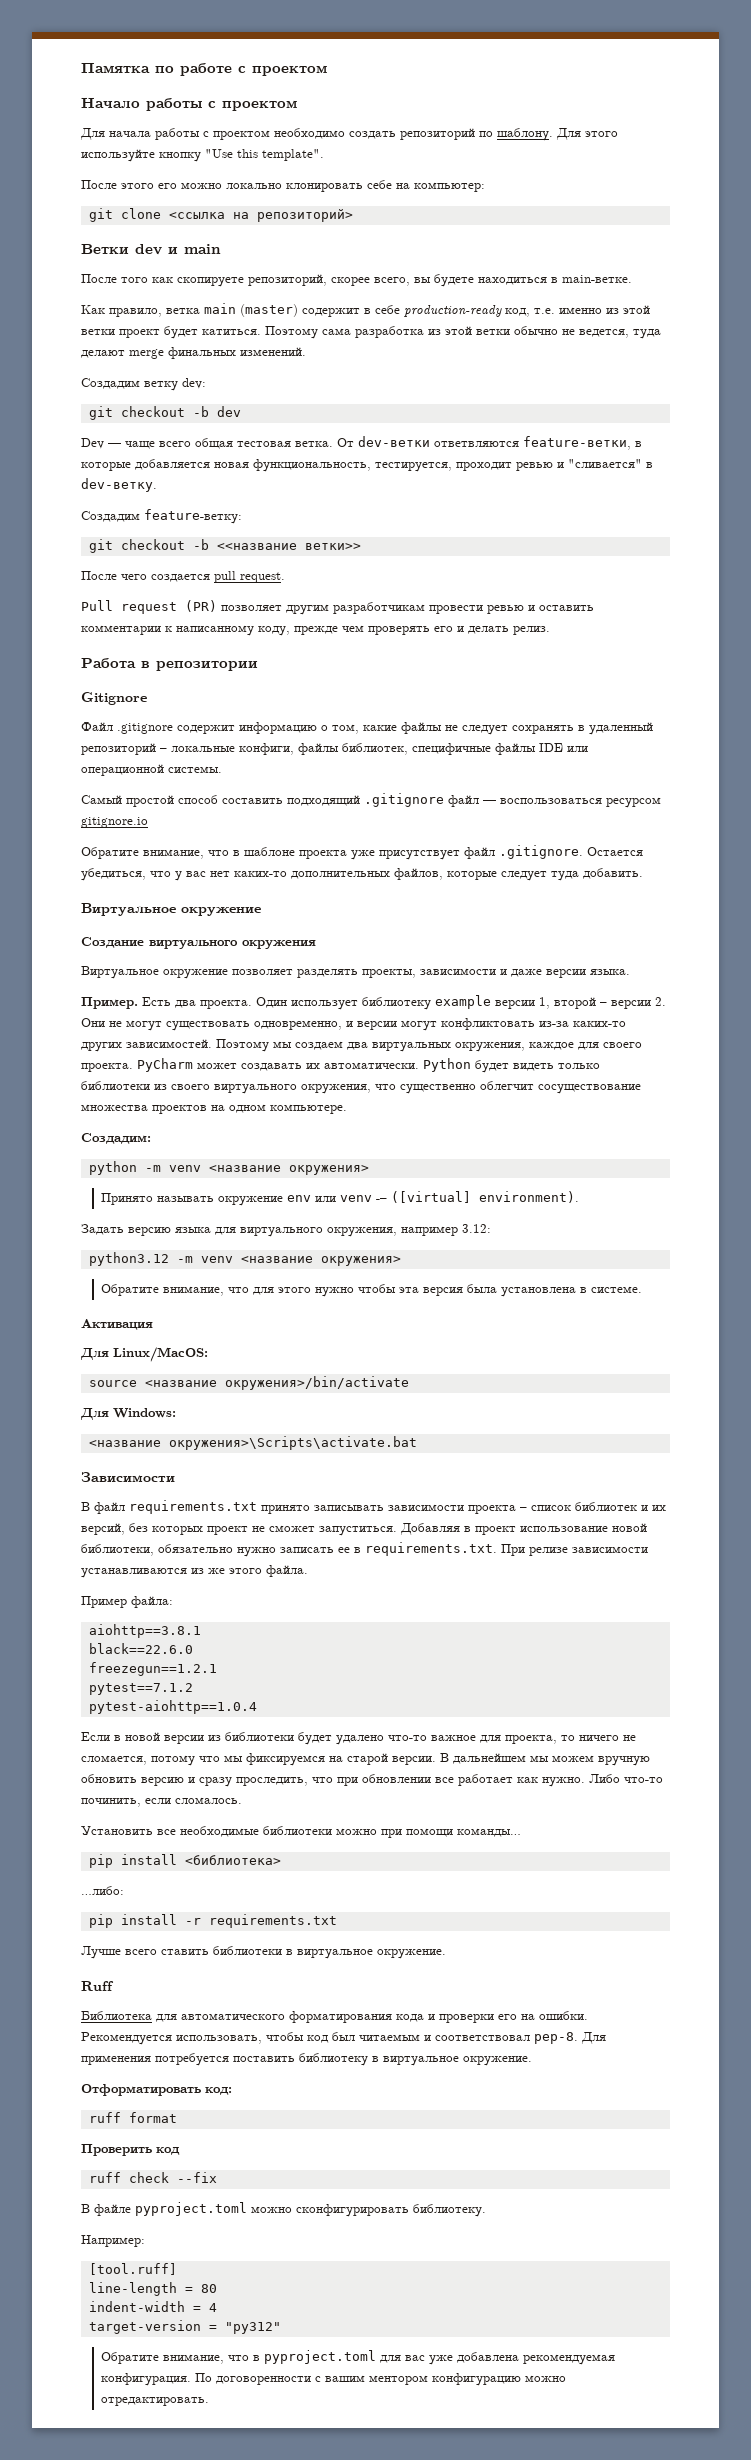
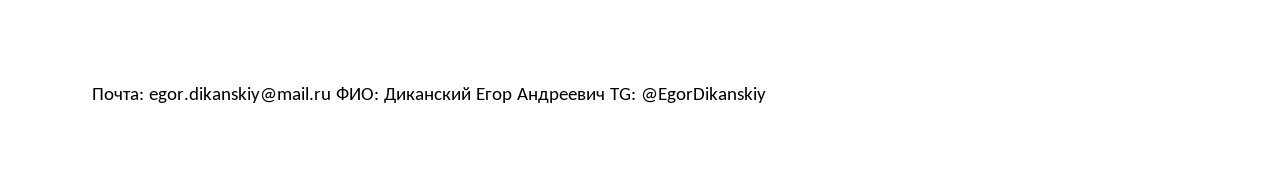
[81,63,327,76] [81,97,297,111] [80,128,618,141] [81,149,324,162] [81,180,485,192] [88,208,353,222] [81,244,221,255] [81,274,632,287] [81,303,650,317] [81,326,661,339] [81,347,306,359] [81,378,206,391] [88,406,241,420] [81,436,642,450] [81,459,653,472] [81,478,157,492] [81,509,242,524] [88,539,361,553] [81,571,285,583] [81,600,594,615] [81,625,550,636] [81,658,258,671] [81,692,147,705] [81,722,653,735] [81,743,588,755] [81,764,222,776] [81,793,661,808] [81,817,148,828] [81,845,643,860] [81,868,643,881] [81,903,261,916] [81,937,316,949] [81,966,630,979] [81,995,666,1010] [81,1018,626,1031] [81,1039,642,1052] [81,1058,600,1073] [81,1081,641,1094] [81,1104,347,1114] [81,1133,151,1144] [88,1161,369,1175] [101,1191,580,1206] [81,1224,491,1237] [88,1252,401,1266] [101,1284,643,1297] [81,1319,153,1330] [80,1347,208,1362] [88,1376,409,1390] [80,1408,176,1420] [88,1436,417,1450] [81,1472,175,1482] [81,1500,666,1514] [81,1523,647,1536] [81,1542,648,1557] [81,1565,308,1578] [81,1596,173,1608] [88,1624,201,1638] [88,1643,193,1654] [88,1662,217,1676] [88,1683,193,1695] [88,1700,257,1714] [81,1732,636,1745] [81,1753,650,1766] [81,1774,663,1787] [81,1797,242,1807] [81,1826,521,1838] [88,1854,281,1868] [81,1886,124,1895] [88,1914,337,1928] [81,1946,446,1959] [81,1981,114,1991] [81,2011,588,2023] [81,2032,606,2045] [81,2053,532,2066] [81,2084,232,2096] [88,2112,177,2123] [81,2144,180,2156] [88,2172,217,2183] [81,2202,486,2217] [81,2235,145,2247] [88,2263,177,2275] [88,2282,217,2296] [88,2301,217,2312] [88,2320,281,2334] [101,2350,616,2365] [101,2373,567,2386] [101,2397,210,2406] Памятка по работе с проектом // Начало работы с проектом // Для начала работы с проектом необходимо создать репозиторий по шаблону. Для этого используйте кнопку "Use this template". // После этого его можно локально клонировать себе на компьютер: // git clone <ссылка на репозиторий> // Ветки dev и main // После того как скопируете репозиторий, скорее всего, вы будете находиться в main-ветке. // Как правило, ветка main (master) содержит в себе production-ready код, т.е. именно из этой ветки проект будет катиться. Поэтому сама разработка из этой ветки обычно не ведется, туда делают merge финальных изменений. // Создадим ветку dev: // git checkout -b dev // Dev — чаще всего общая тестовая ветка. От dev-ветки ответвляются feature-ветки, в которые добавляется новая функциональность, тестируется, проходит ревью и "сливается" в dev-ветку. // Создадим feature-ветку: // git checkout -b <<название ветки>> // После чего создается pull request. // Pull request (PR) позволяет другим разработчикам провести ревью и оставить комментарии к написанному коду, прежде чем проверять его и делать релиз. // Работа в репозитории // Gitignore // Файл .gitignore содержит информацию о том, какие файлы не следует сохранять в удаленный репозиторий – локальные конфиги, файлы библиотек, специфичные файлы IDE или операционной системы. // Самый простой способ составить подходящий .gitignore файл — воспользоваться ресурсом gitignore.io // Обратите внимание, что в шаблоне проекта уже присутствует файл .gitignore. Остается убедиться, что у вас нет каких-то дополнительных файлов, которые следует туда добавить. // Виртуальное окружение // Создание виртуального окружения // Виртуальное окружение позволяет разделять проекты, зависимости и даже версии языка. // Пример. Есть два проекта. Один использует библиотеку example версии 1, второй – версии 2. Они не могут существовать одновременно, и версии могут конфликтовать из-за каких-то других зависимостей. Поэтому мы создаем два виртуальных окружения, каждое для своего проекта. PyCharm может создавать их автоматически. Python будет видеть только библиотеки из своего виртуального окружения, что существенно облегчит сосуществование множества проектов на одном компьютере. // Создадим: // python -m venv <название окружения> // Принято называть окружение env или venv -– ([virtual] environment). // Задать версию языка для виртуального окружения, например 3.12: // python3.12 -m venv <название окружения> // Обратите внимание, что для этого нужно чтобы эта версия была установлена в системе. // Активация // Для Linux/MacOS: // source <название окружения>/bin/activate // Для Windows: // <название окружения>\Scripts\activate.bat // Зависимости // В файл requirements.txt принято записывать зависимости проекта – список библиотек и их версий, без которых проект не сможет запуститься. Добавляя в проект использование новой библиотеки, обязательно нужно записать ее в requirements.txt. При релизе зависимости устанавливаются из же этого файла. // Пример файла: // aiohttp==3.8.1 // black==22.6.0 // freezegun==1.2.1 // pytest==7.1.2 // pytest-aiohttp==1.0.4 // Если в новой версии из библиотеки будет удалено что-то важное для проекта, то ничего не сломается, потому что мы фиксируемся на старой версии. В дальнейшем мы можем вручную обновить версию и сразу проследить, что при обновлении все работает как нужно. Либо что-то починить, если сломалось. // Установить все необходимые библиотеки можно при помощи команды… // pip install <библиотека> // …либо: // pip install -r requirements.txt // Лучше всего ставить библиотеки в виртуальное окружение. // Ruff // Библиотека для автоматического форматирования кода и проверки его на ошибки. Рекомендуется использовать, чтобы код был читаемым и соответствовал pep-8. Для применения потребуется поставить библиотеку в виртуальное окружение. // Отформатировать код: // ruff format // Проверить код // ruff check --fix // В файле pyproject.toml можно сконфигурировать библиотеку. // Например: // [tool.ruff] // line-length = 80 // indent-width = 4 // target-version = "py312" // Обратите внимание, что в pyproject.toml для вас уже добавлена рекомендуемая конфигурация. По договоренности с вашим ментором конфигурацию можно отредактировать. -> [92,87,766,103] Почта: egor.dikanskiy@mail.ru ФИО: Диканский Егор Андреевич TG: @EgorDikanskiy

